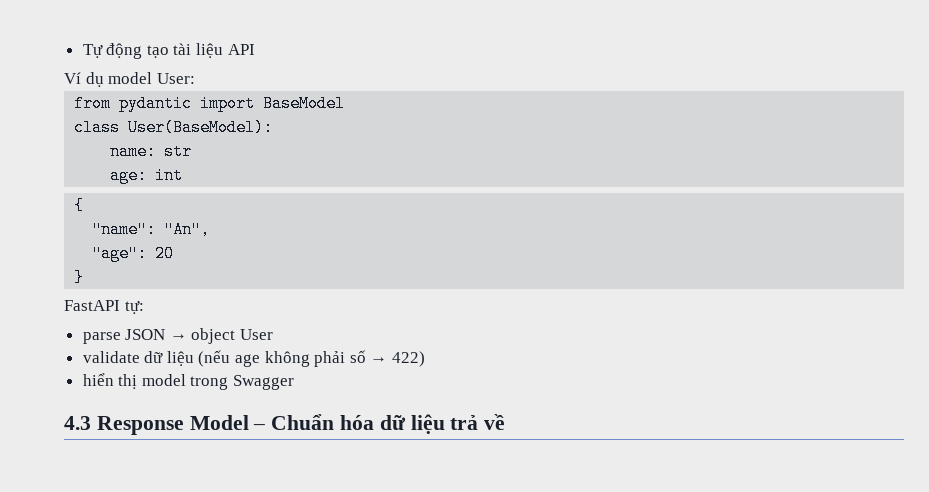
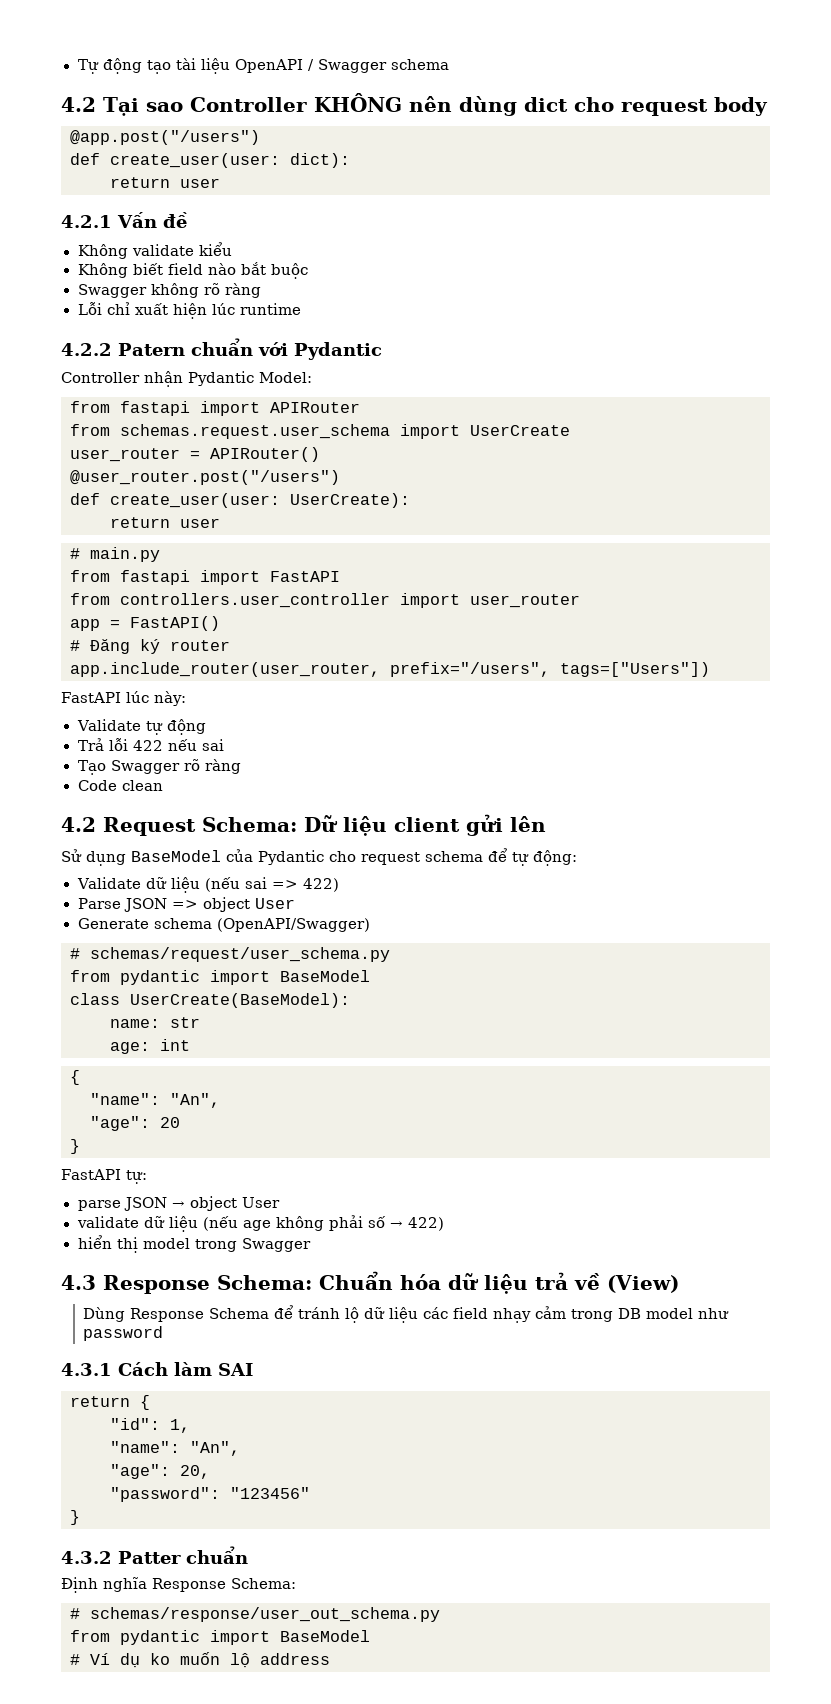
[227,44,255,55] [64,72,195,87] API // Ví dụ model User: -> [234,59,449,73] [61,93,768,116] [70,130,260,145] [70,153,350,168] [110,177,220,188] [61,212,187,228] [77,242,232,259] [77,262,308,279] [77,283,261,298] [77,302,301,319] [61,338,382,360] [61,371,312,387] [70,401,360,416] [70,424,570,439] [70,447,320,462] [70,470,340,485] [70,493,410,508] [110,517,220,528] [70,547,160,562] [70,570,340,585] [70,593,580,608] [70,616,220,631] [70,639,230,654] [70,662,710,677] [61,691,186,706] [76,719,207,735] [77,738,224,751] [77,759,241,775] [77,780,163,791] [61,814,546,836] [61,848,577,866] [76,877,340,893] [77,897,295,912] [77,918,370,932] [70,947,390,962] OpenAPI / Swagger schema // 4.2 Tại sao Controller KHÔNG nên dùng dict cho request body // @app.post("/users") // def create_user(user: dict): // return user // 4.2.1 Vấn đề // Không validate kiểu // Không biết field nào bắt buộc // Swagger không rõ ràng // Lỗi chỉ xuất hiện lúc runtime // 4.2.2 Patern chuẩn với Pydantic // Controller nhận Pydantic Model: // from fastapi import APIRouter // from schemas.request.user_schema import UserCreate // user_router = APIRouter() // @user_router.post("/users") // def create_user(user: UserCreate): // return user // # main.py // from fastapi import FastAPI // from controllers.user_controller import user_router // app = FastAPI() // # Đăng ký router // app.include_router(user_router, prefix="/users", tags=["Users"]) // FastAPI lúc này: // Validate tự động // Trả lỗi 422 nếu sai // Tạo Swagger rõ ràng // Code clean // 4.2 Request Schema: Dữ liệu client gửi lên // Sử dụng BaseModel của Pydantic cho request schema để tự động: // Validate dữ liệu (nếu sai => 422) // Parse JSON => object User // Generate schema (OpenAPI/Swagger) // # schemas/request/user_schema.py
[128,119,274,136] User(BaseModel): -> [130,993,350,1008] UserCreate(BaseModel):
[189,415,266,430] Model – -> [217,1275,312,1290] Schema:
(506, 422) none -> [607,1275,679,1293] [83,1305,730,1323] [83,1326,164,1341] [61,1362,253,1376] [70,1395,150,1410] [110,1418,190,1433] [110,1441,240,1456] [110,1464,210,1479] [110,1487,310,1502] [70,1510,80,1525] [61,1546,248,1564] [61,1577,296,1593] [70,1607,440,1622] [70,1630,370,1645] [70,1652,330,1668] (View) // Dùng Response Schema để tránh lộ dữ liệu các field nhạy cảm trong DB model như password // 4.3.1 Cách làm SAI // return { // "id": 1, // "name": "An", // "age": 20, // "password": "123456" // } // 4.3.2 Patter chuẩn // Định nghĩa Response Schema: // # schemas/response/user_out_schema.py // from pydantic import BaseModel // # Ví dụ ko muốn lộ address

